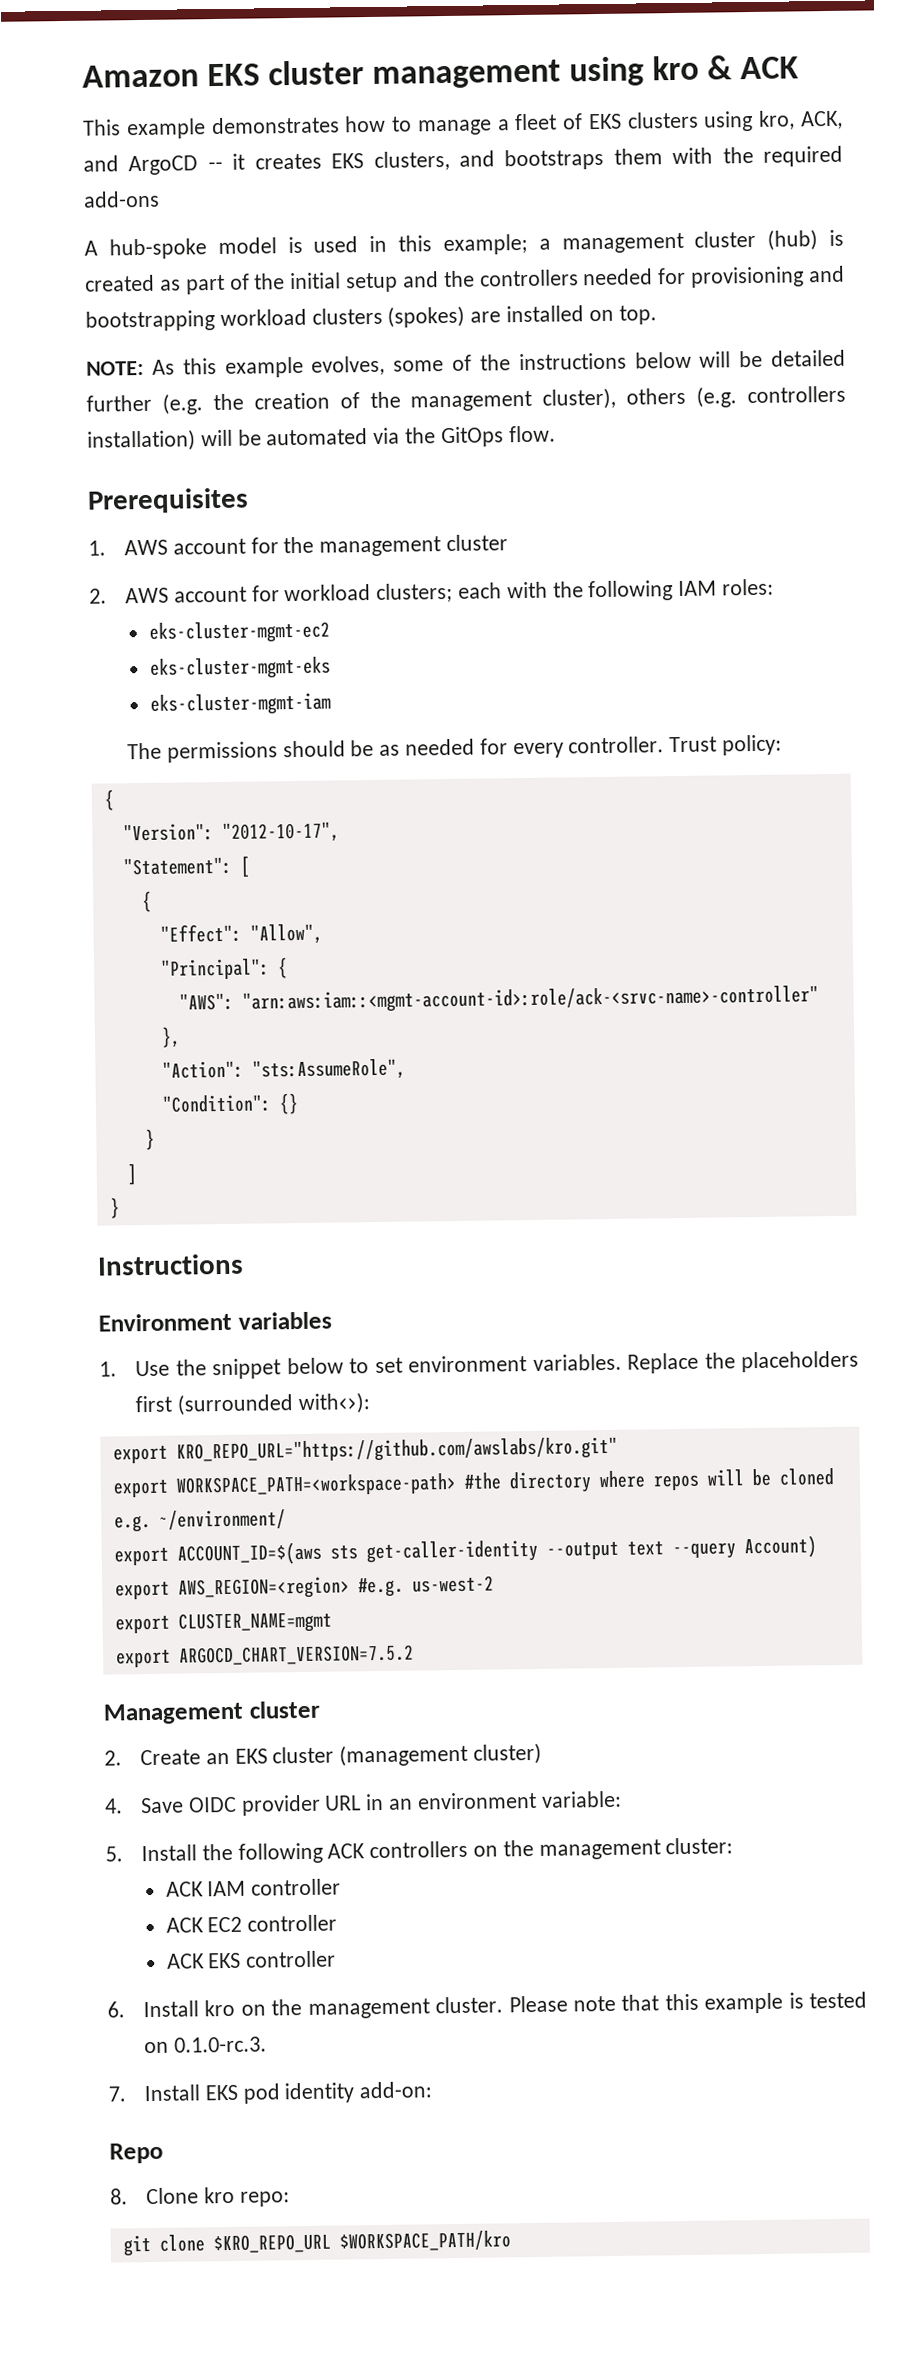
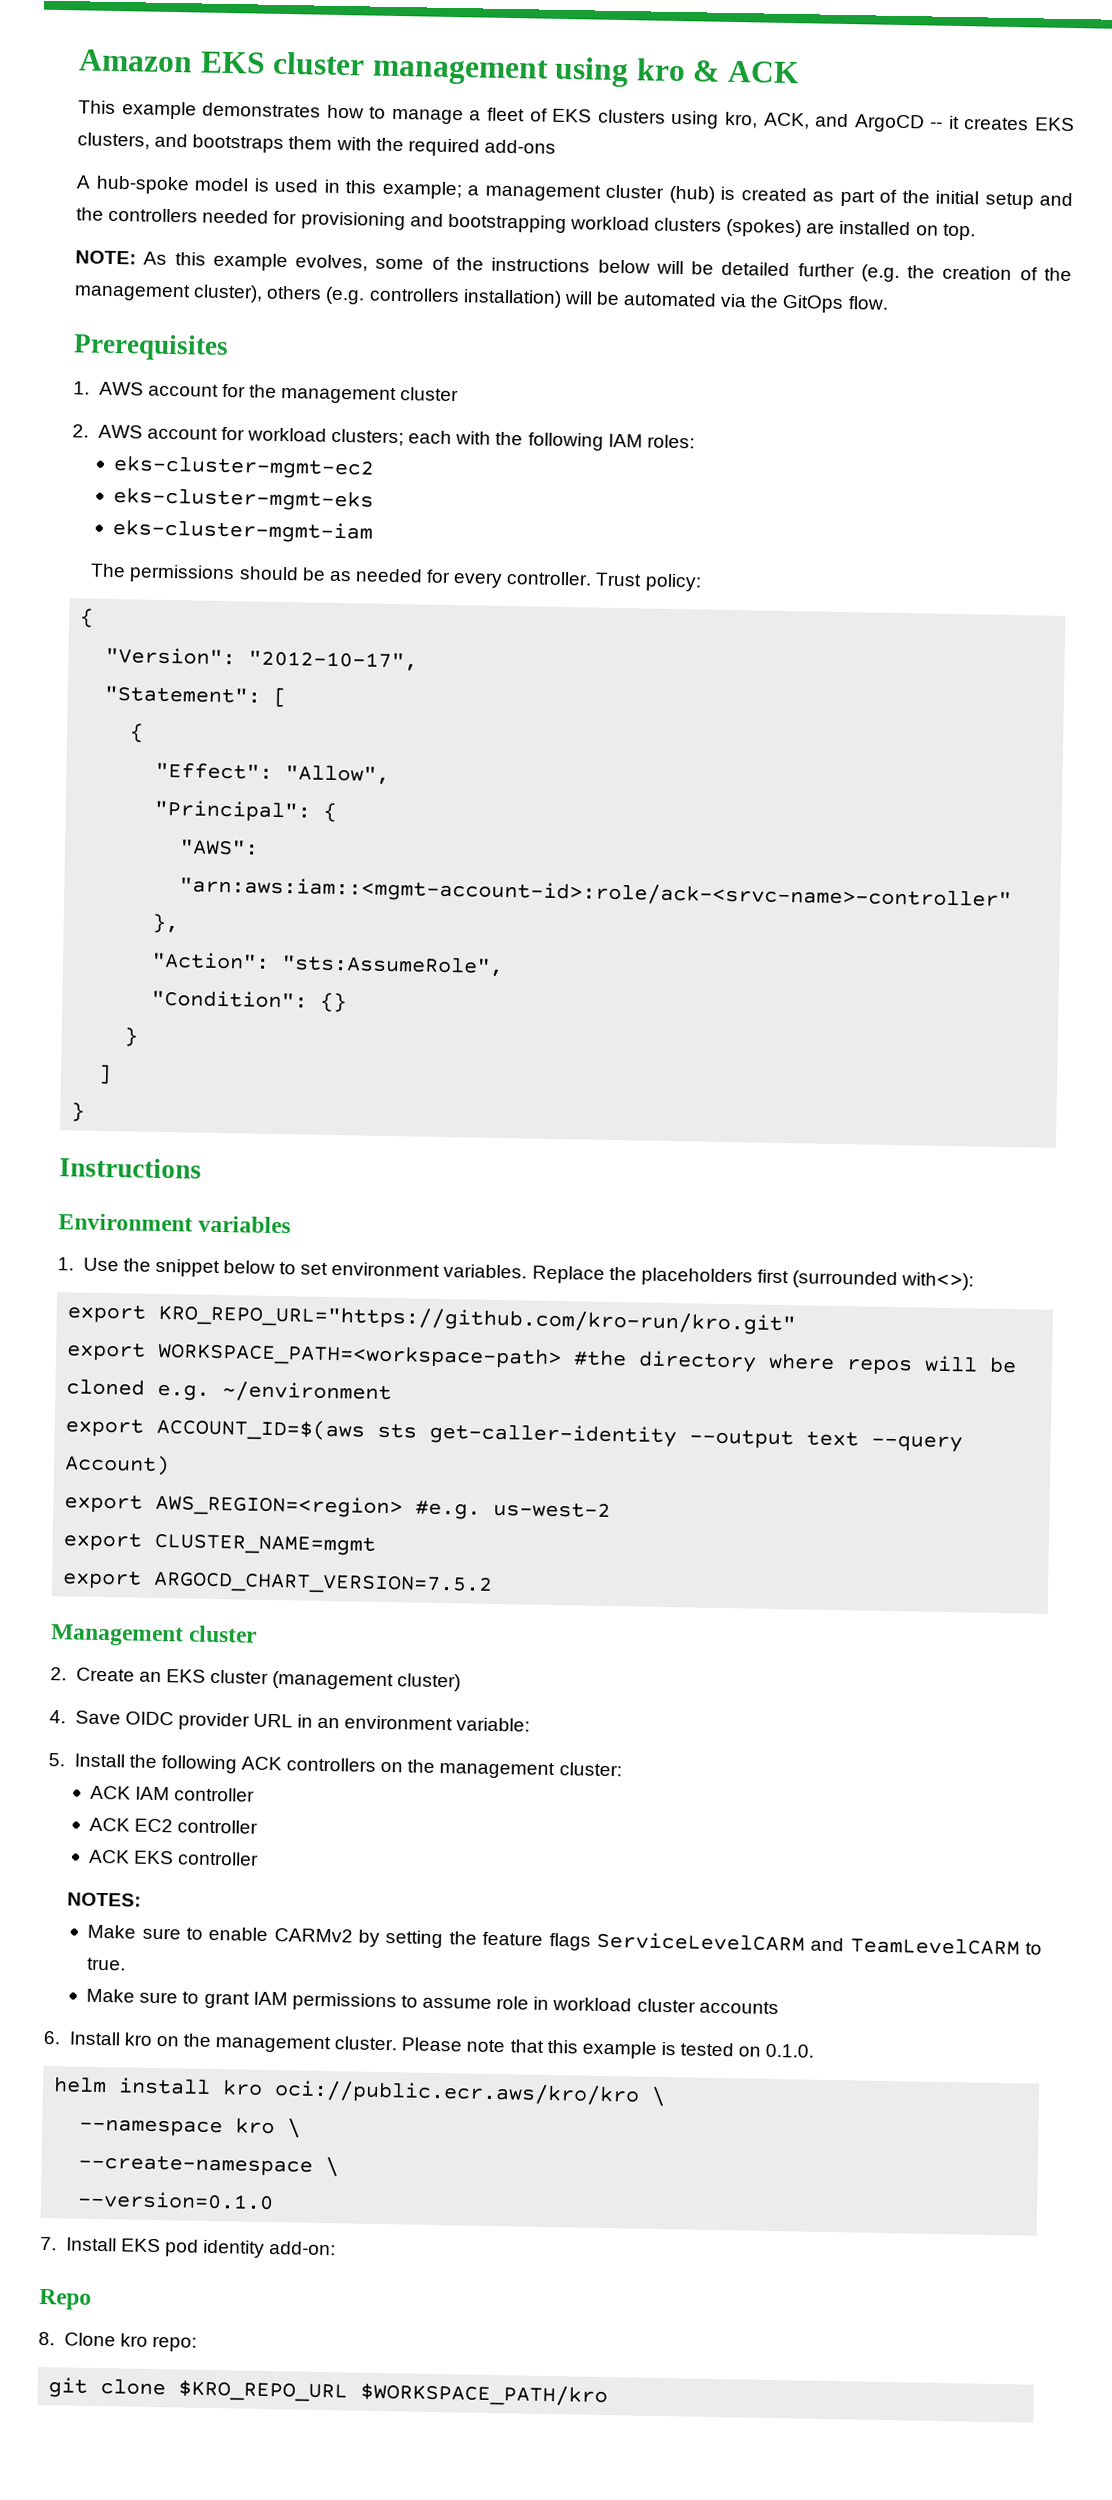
[175,1436,618,1464] KRO_REPO_URL="https://github.com/awslabs/kro.git" -> [158,1303,797,1336] KRO_REPO_URL="https://github.com/kro-run/kro.git"
[158,1509,286,1530] ~/environment/ -> [222,1381,393,1404] ~/environment
(337, 1959) none -> [67,1892,142,1907] [87,1924,1042,1956] [87,1957,127,1971] [86,1988,779,2015] // NOTES: // Make sure to enable CARMv2 by setting the feature flags ServiceLevelCARM and TeamLevelCARM to true. // Make sure to grant IAM permissions to assume role in workload cluster accounts
[173,2036,267,2053] 0.1.0-rc.3. -> [765,2043,815,2058] [53,2076,667,2107] [79,2117,302,2138] [78,2154,340,2177] [77,2190,275,2211] 0.1.0. // helm install kro oci://public.ecr.aws/kro/kro \ // --namespace kro \ // --create-namespace \ // --version=0.1.0

